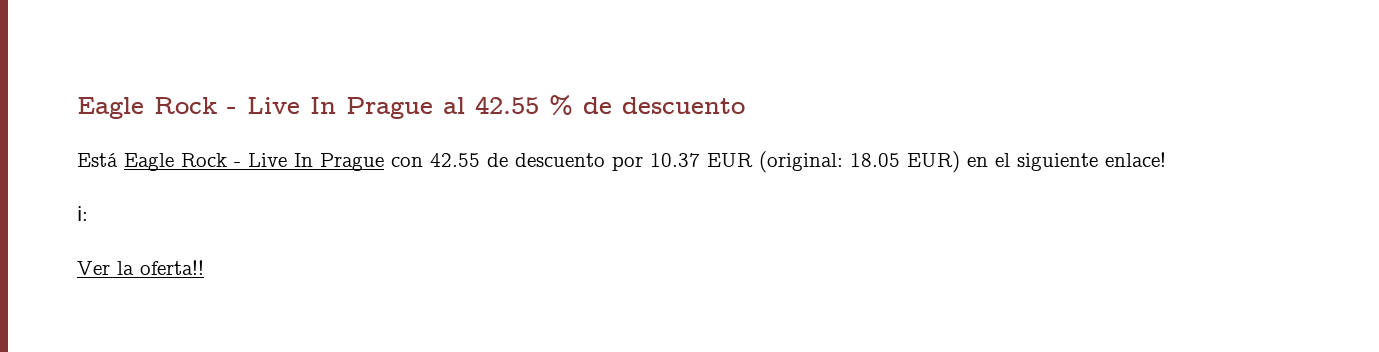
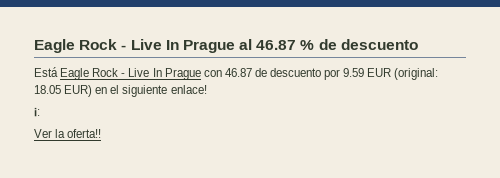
[475,96,539,114] 42.55 -> [256,40,297,50] 46.87
[430,153,480,167] 42.55 -> [224,68,252,77] 46.87
[650,153,700,167] 10.37 -> [343,68,365,77] 9.59

